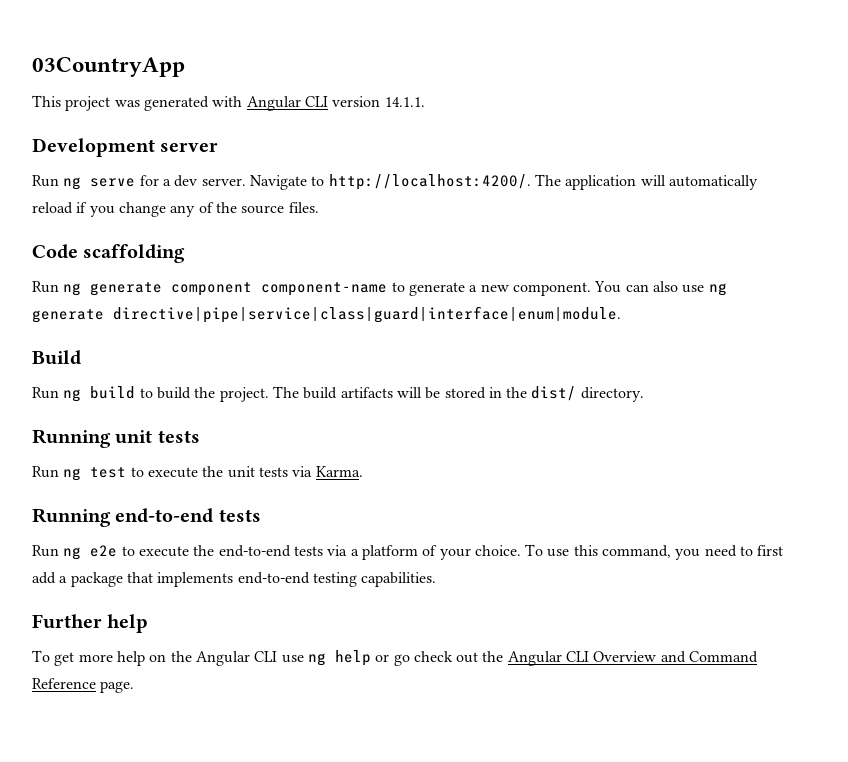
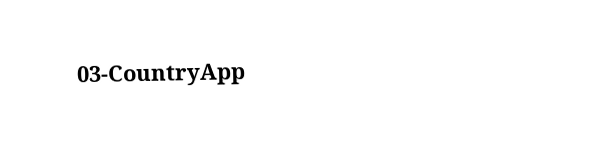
[32,57,185,77] [32,95,425,111] [32,138,219,157] [32,174,758,190] [32,202,319,217] [32,244,186,263] [32,281,727,296] [32,306,621,323] [32,350,81,365] [32,386,644,402] [32,429,200,448] [32,466,363,481] [32,508,261,527] [32,544,784,560] [32,572,437,587] [32,614,149,633] [32,650,759,666] [32,678,135,693] 03CountryApp // This project was generated with Angular CLI version 14.1.1. // Development server // Run ng serve for a dev server. Navigate to http://localhost:4200/. The application will automatically reload if you change any of the source files. // Code scaffolding // Run ng generate component component-name to generate a new component. You can also use ng generate directive|pipe|service|class|guard|interface|enum|module. // Build // Run ng build to build the project. The build artifacts will be stored in the dist/ directory. // Running unit tests // Run ng test to execute the unit tests via Karma. // Running end-to-end tests // Run ng e2e to execute the end-to-end tests via a platform of your choice. To use this command, you need to first add a package that implements end-to-end testing capabilities. // Further help // To get more help on the Angular CLI use ng help or go check out the Angular CLI Overview and Command Reference page. -> [76,63,246,88] 03-CountryApp

